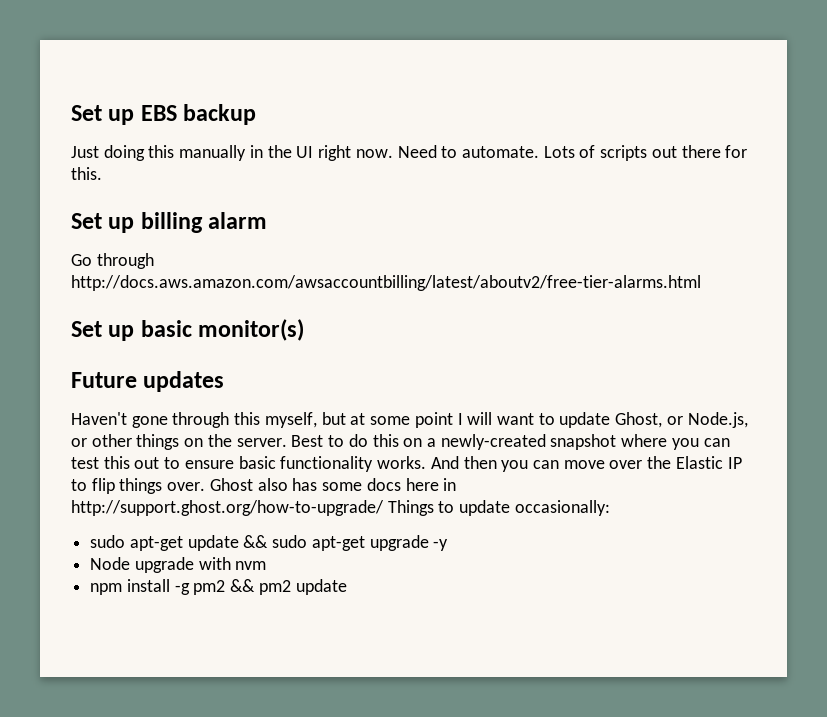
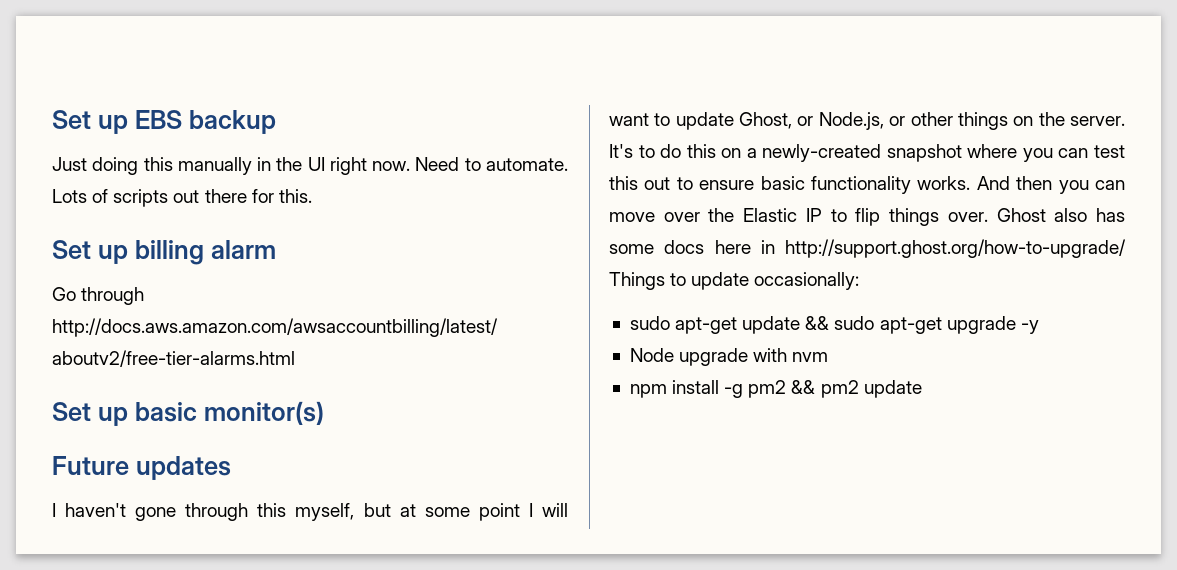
[71,412,127,425] Haven't -> [52,503,127,517] I haven't
[291,435,324,447] Best -> [609,144,633,158] It's

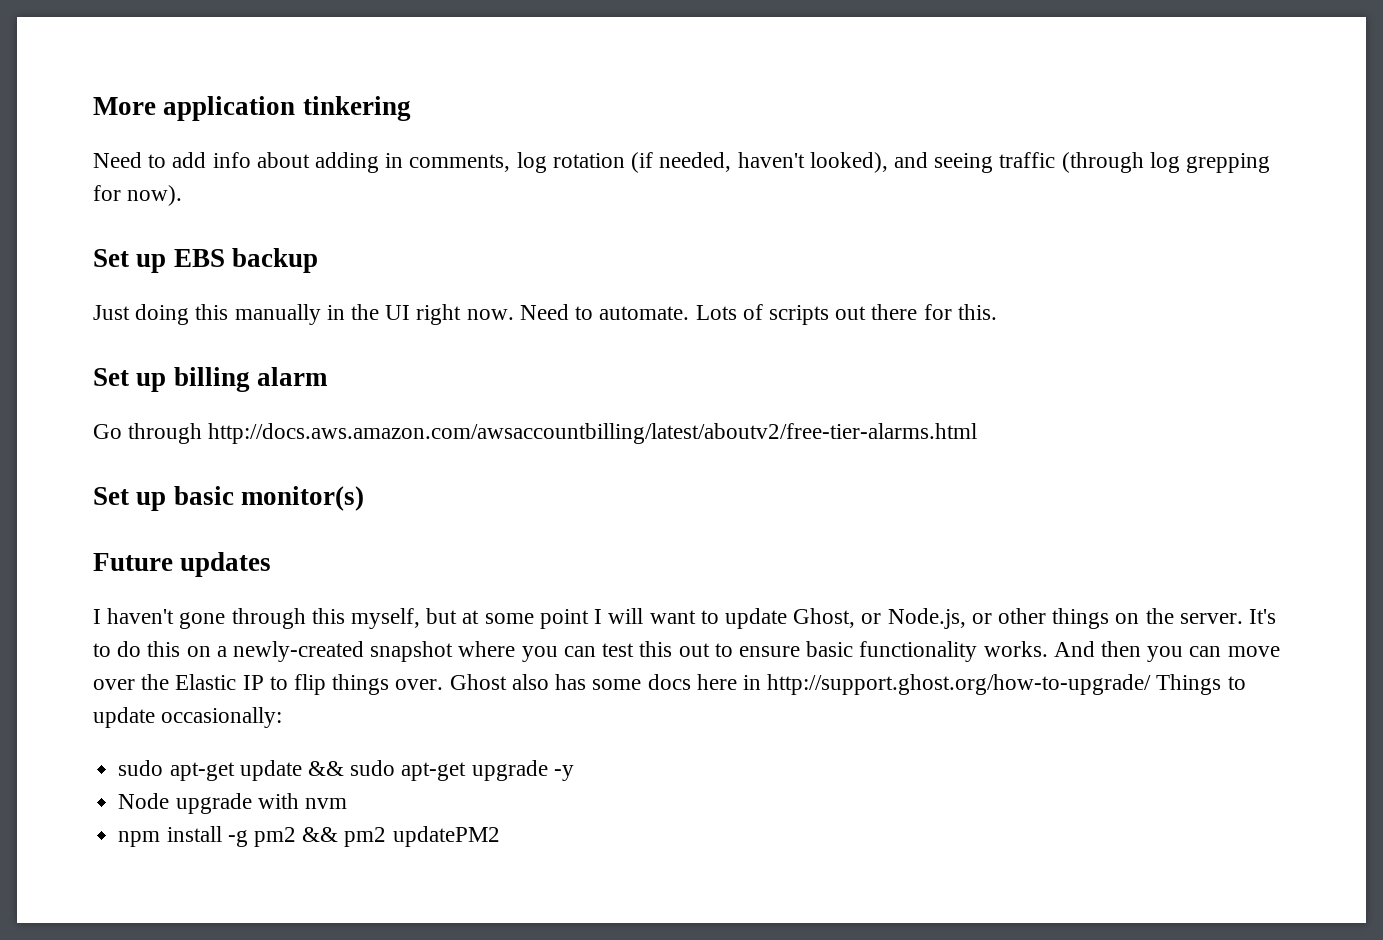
(52, 119) none -> [93,96,411,121] [93,152,1270,173] [93,185,183,206] More application tinkering // Need to add info about adding in comments, log rotation (if needed, haven't looked), and seeing traffic (through log grepping for now). //
[863,380,922,398] update -> [392,826,500,847] updatePM2

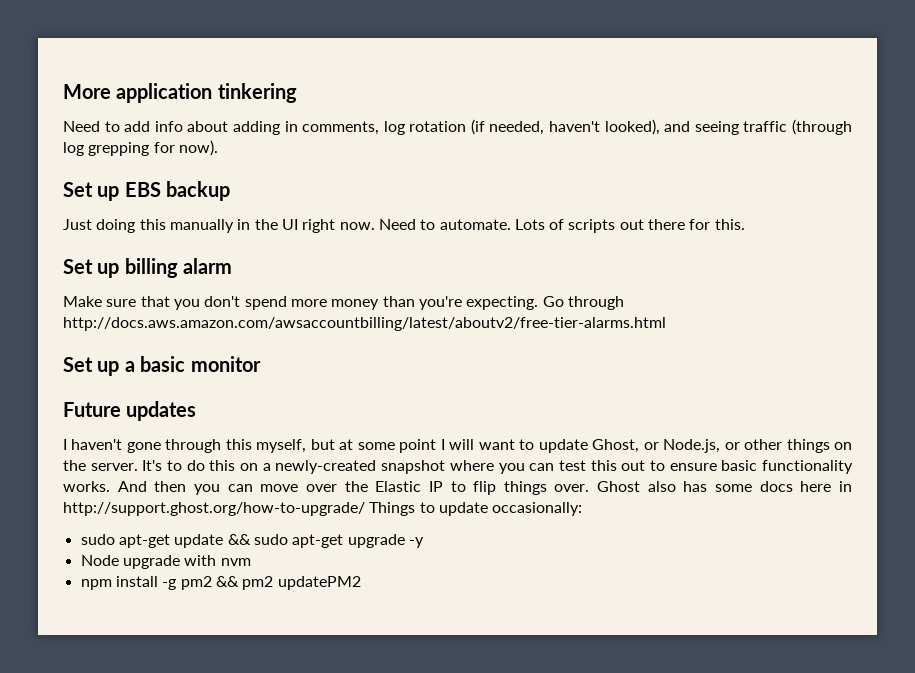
(328, 376) none -> [63,296,539,310] Make sure that you don't spend more money than you're expecting.
[173,486,364,511] basic monitor(s) -> [124,356,261,372] a basic monitor

